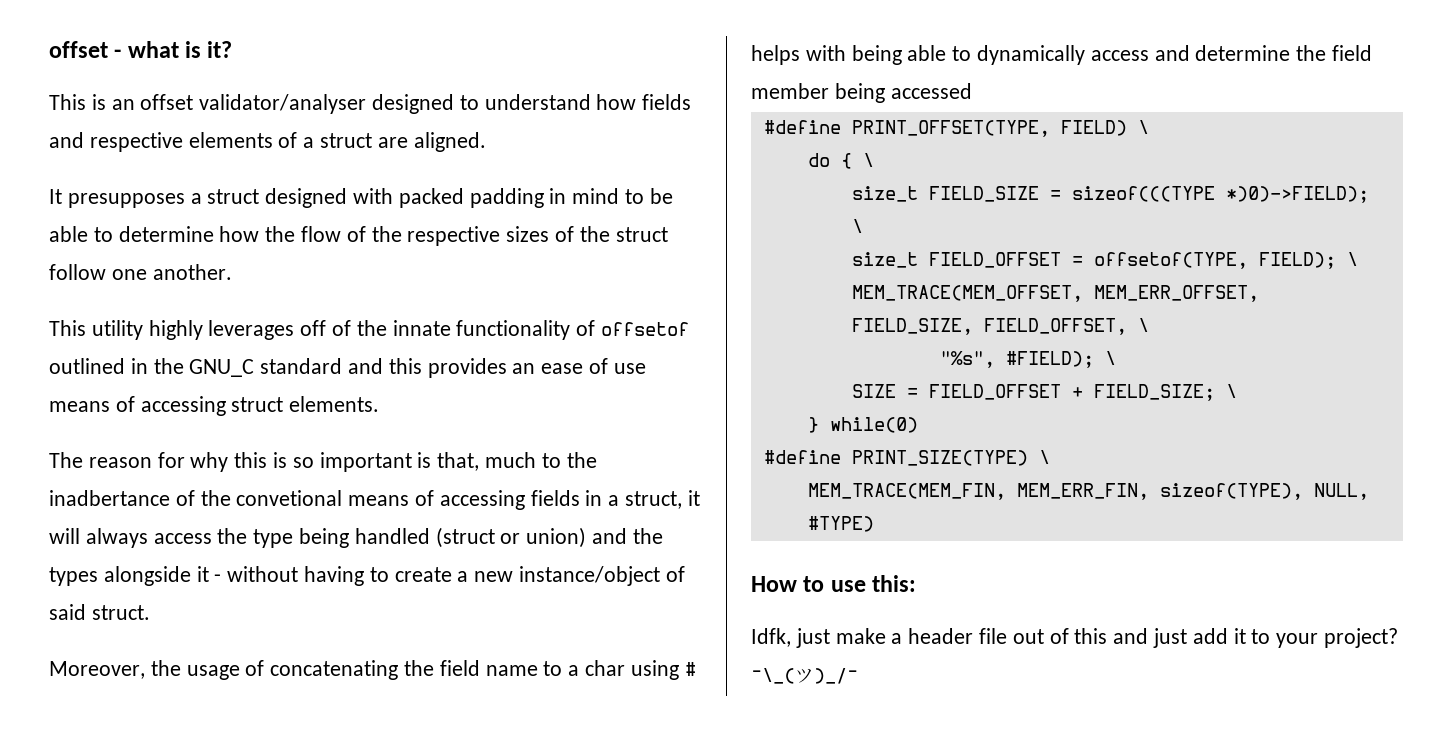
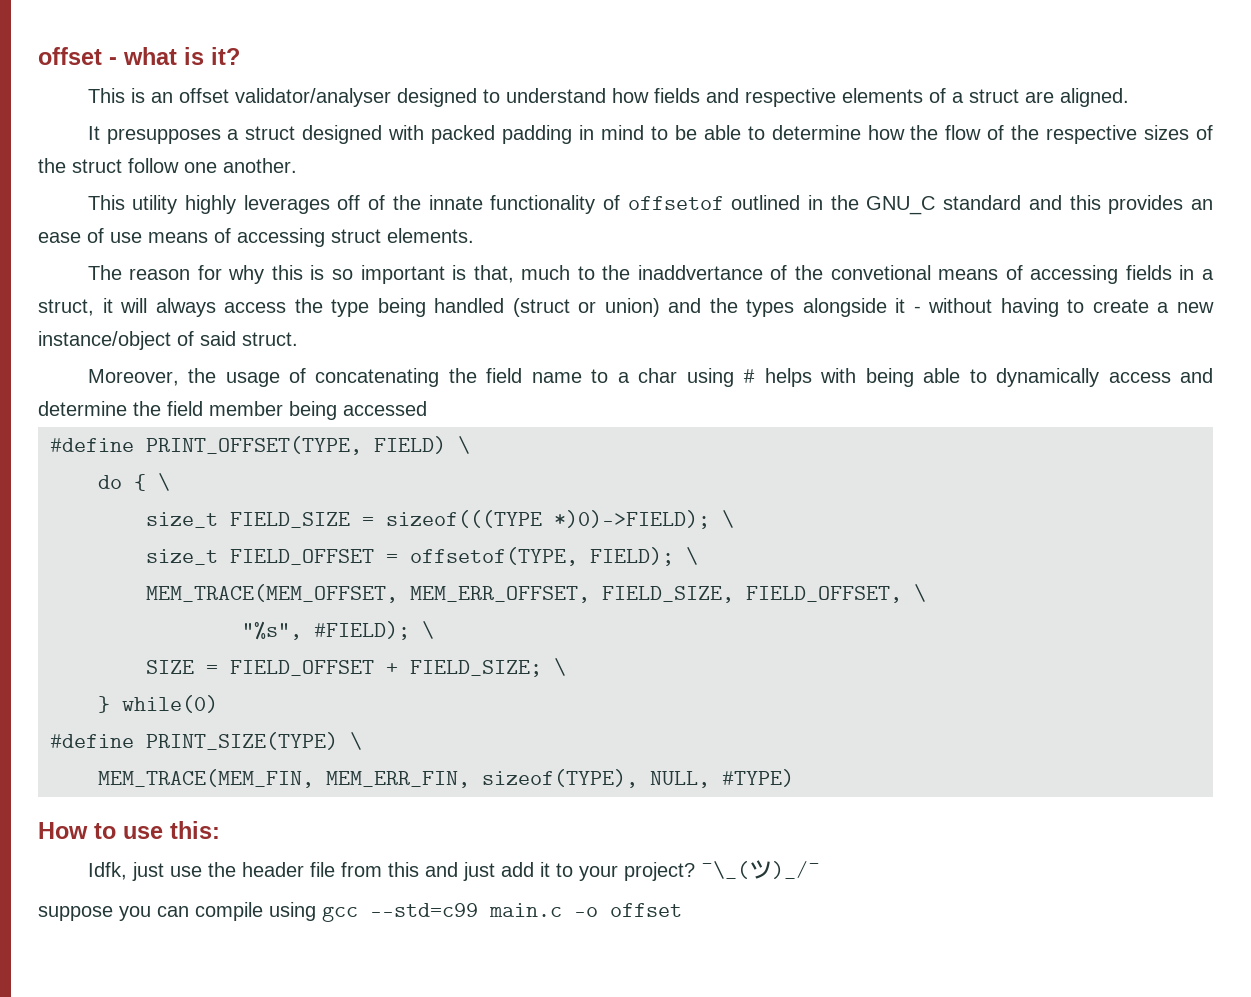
[49,490,170,506] inadbertance -> [637,265,763,280] inaddvertance
[835,628,1069,644] make a header file out of -> [169,862,382,877] use the header file from
(858, 676) none -> [38,902,682,922] // suppose you can compile using gcc --std=c99 main.c -o offset

